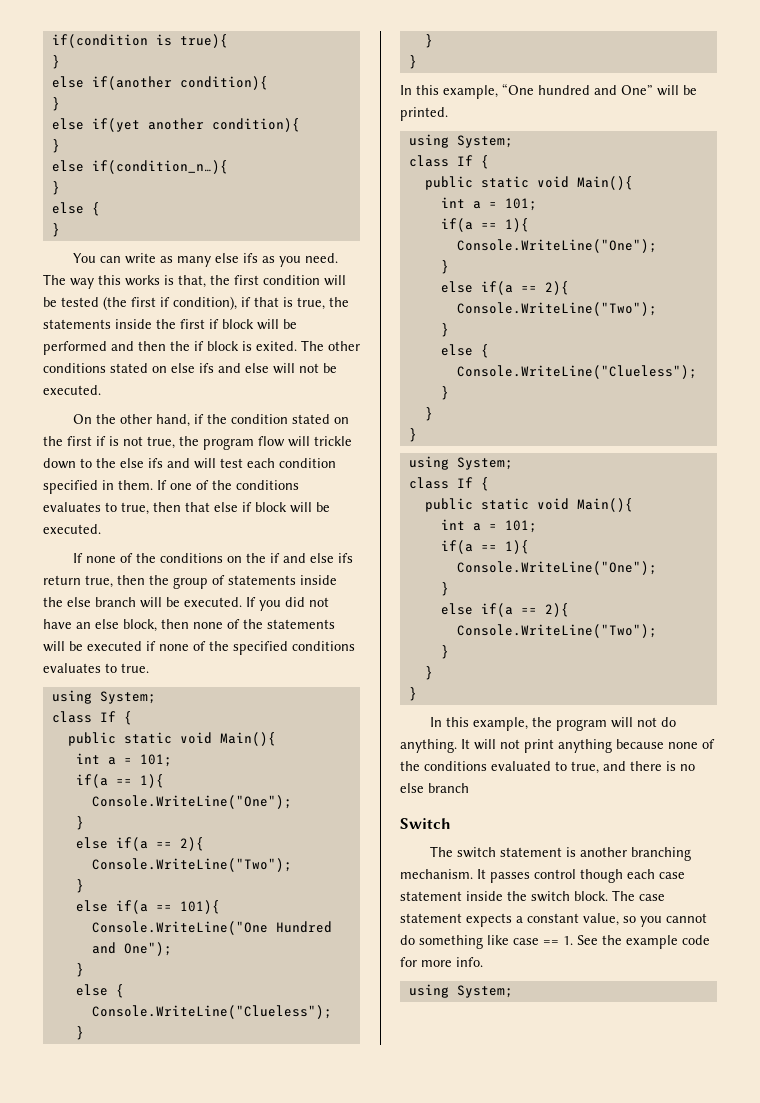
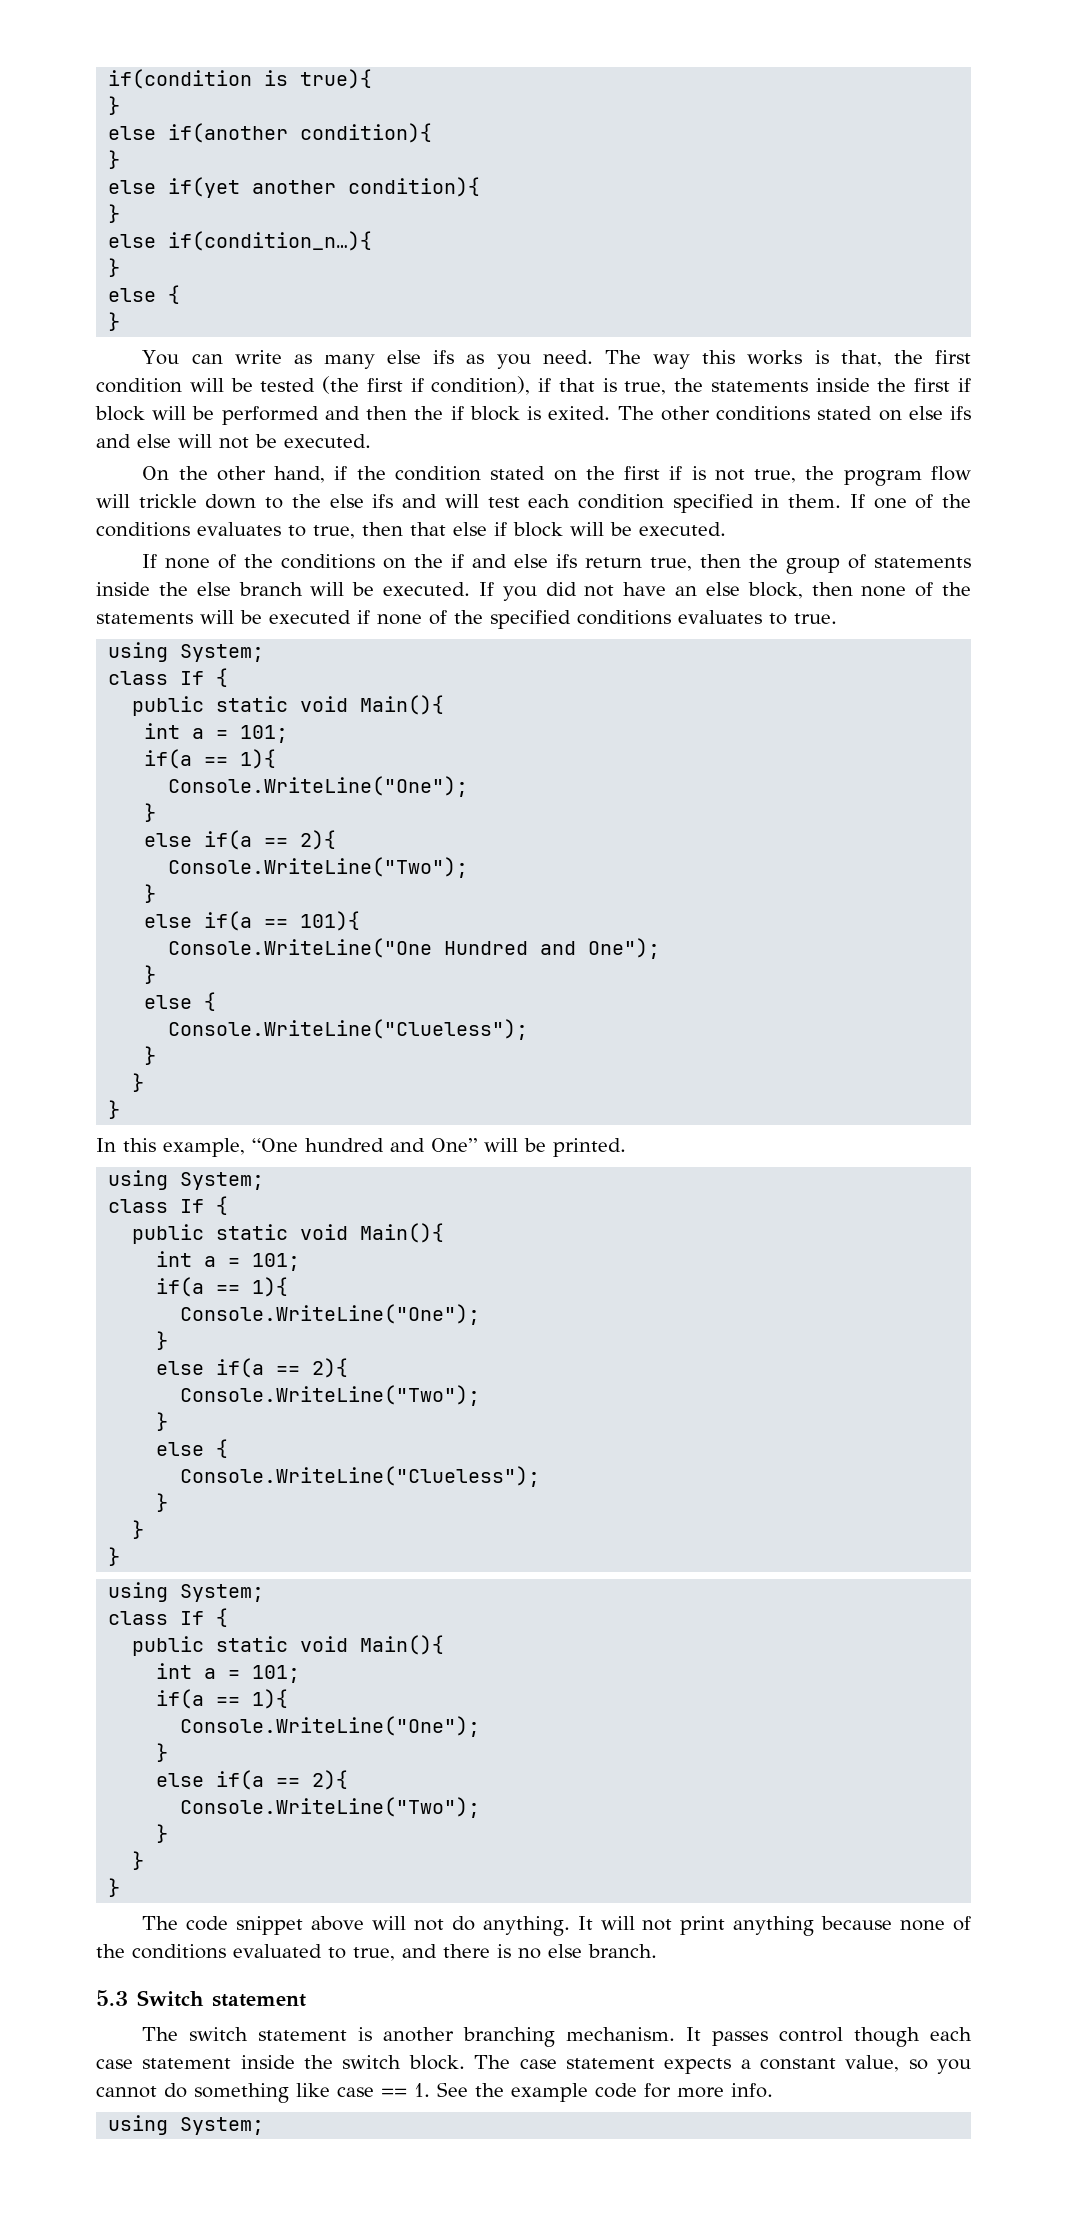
[429,717,607,731] In this example, the program -> [142,1916,365,1935] The code snippet above
[428,783,469,793] branch // -> [588,1944,657,1958] [96,1990,128,2006] branch. // 5.3
(451, 823) none -> [212,1994,306,2007] statement

